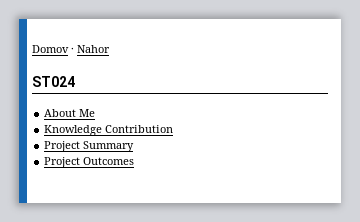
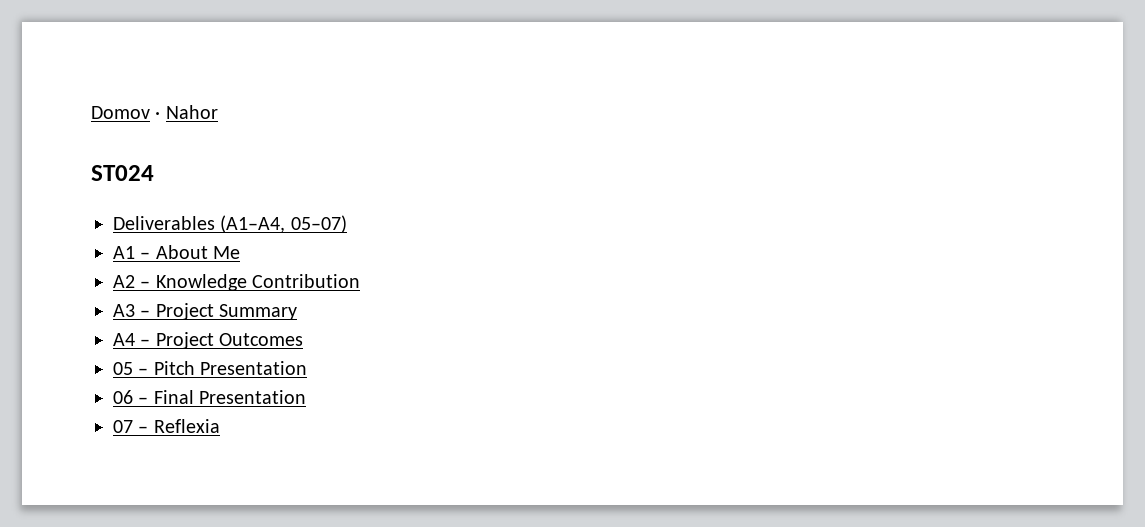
(75, 81) none -> [113,215,347,233] [113,246,151,259] Deliverables (A1–A4, 05–07) // A1 –
(96, 113) none -> [113,275,151,288] A2 –
(174, 129) none -> [113,304,151,317] A3 –
(135, 146) none -> [113,333,151,346] A4 –
(135, 161) none -> [113,361,308,375] [113,390,307,404] [113,419,220,433] // 05 – Pitch Presentation // 06 – Final Presentation // 07 – Reflexia

